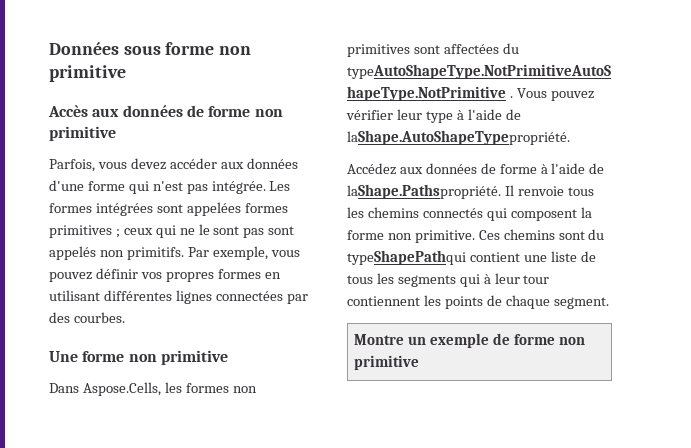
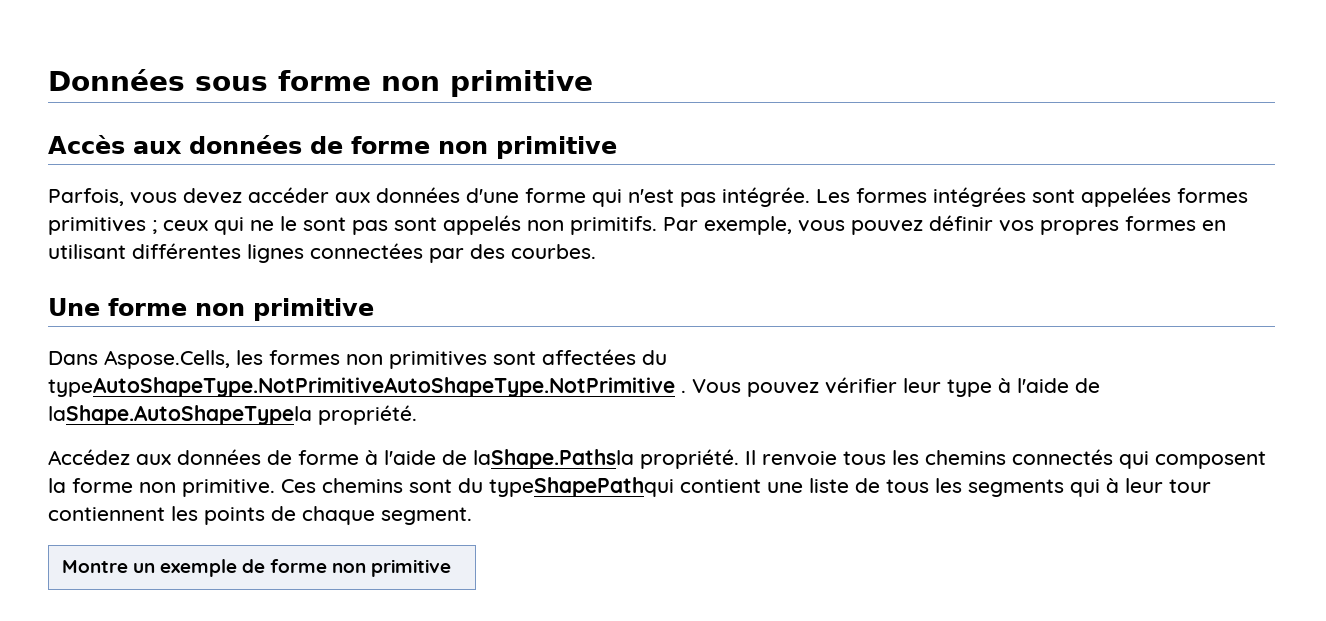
[347,130,570,145] laShape.AutoShapeTypepropriété. -> [48,405,417,425] laShape.AutoShapeTypela propriété.
[347,184,501,199] laShape.Pathspropriété. -> [473,449,739,469] laShape.Pathsla propriété.

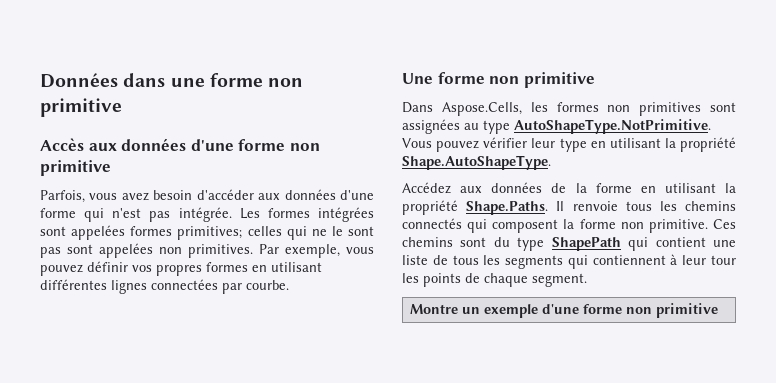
[195,76,268,91] sous -> [123,73,205,87] dans une
[310,136,343,154] de -> [190,139,234,151] d'une
[183,187,329,204] devez accéder -> [121,189,254,201] avez besoin d'accéder
[48,217,208,235] primitives ; ceux -> [177,226,282,240] primitives; celles
[443,215,657,235] appelés non primitifs. -> [99,243,253,258] appelées non primitives.
[470,244,596,259] des courbes. -> [246,280,289,290] courbe.
[542,349,667,365] [48,377,686,397] affectées du typeAutoShapeType.NotPrimitiveAutoShapeType.NotPrimitive . -> [402,119,711,134] assignées au type AutoShapeType.NotPrimitive.
[998,378,1100,393] [48,405,417,425] à l'aide de laShape.AutoShapeTypela propriété. -> [590,137,736,152] [402,155,551,170] en utilisant la propriété Shape.AutoShapeType.
[298,449,739,469] forme à l'aide de laShape.Pathsla propriété. -> [575,183,736,193] [402,200,549,215] la forme en utilisant la propriété Shape.Paths.
[489,477,674,497] typeShapePathqui -> [517,237,649,251] type ShapePath qui
(1100, 488) none -> [592,255,666,265] contiennent
[48,507,165,521] contiennent -> (736, 260) none
[241,559,265,573] de -> [542,304,580,314] d'une

